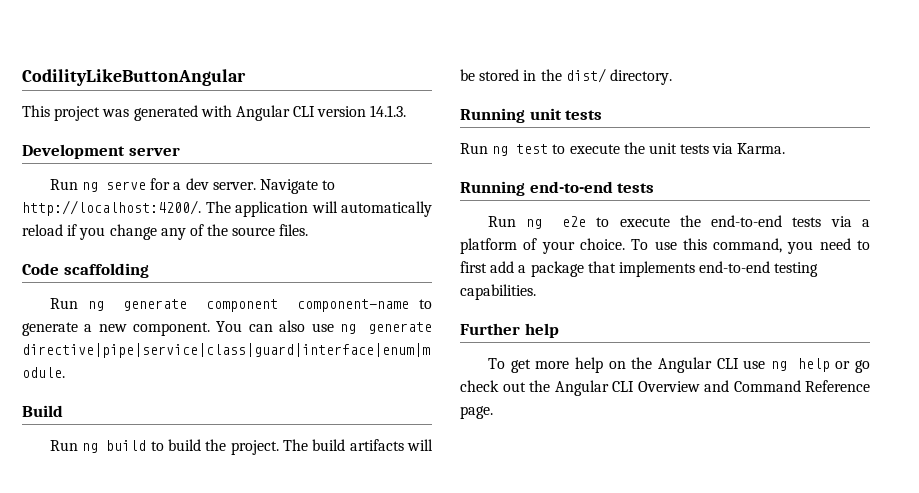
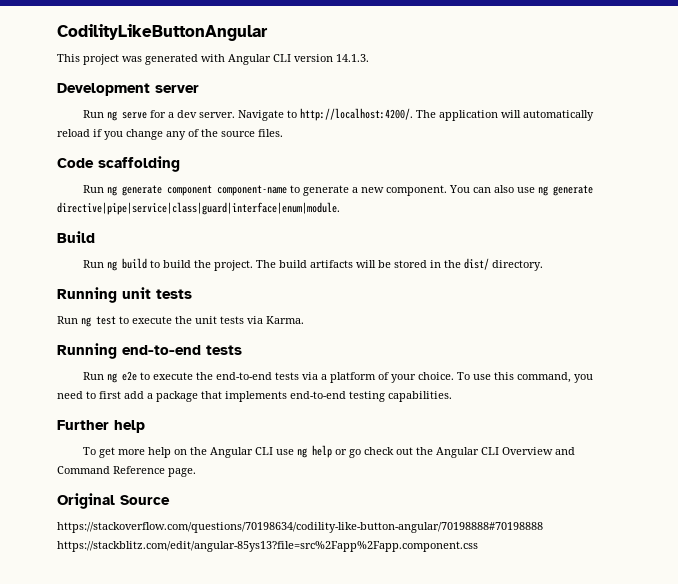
(493, 412) none -> [57,493,170,509] [57,522,543,533] [57,541,478,552] // Original Source // https://stackoverflow.com/questions/70198634/codility-like-button-angular/70198888#70198888 https://stackblitz.com/edit/angular-85ys13?file=src%2Fapp%2Fapp.component.css

